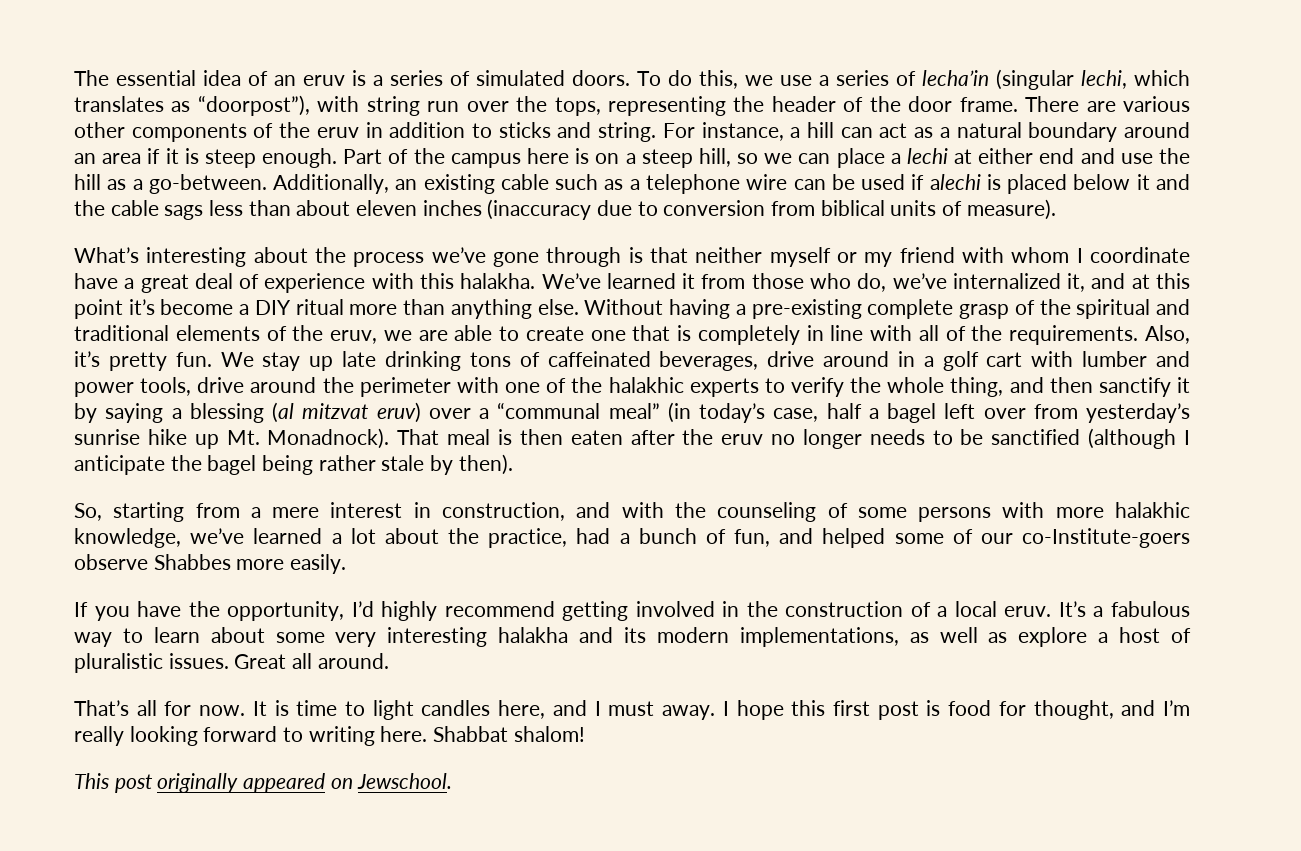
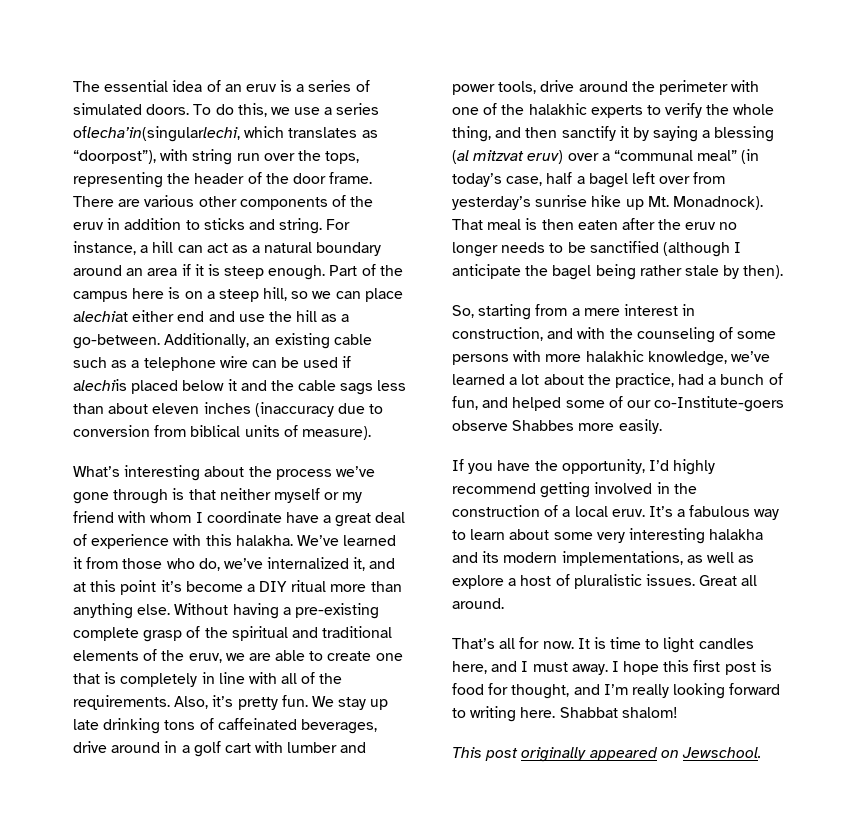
[896,69,1127,90] of lecha’in (singular lechi, -> [73,126,240,142] oflecha’in(singularlechi,
[890,148,973,164] a lechi at -> [73,311,128,322] alechiat
[929,174,1001,190] alechi is -> [73,379,127,391] alechiis

